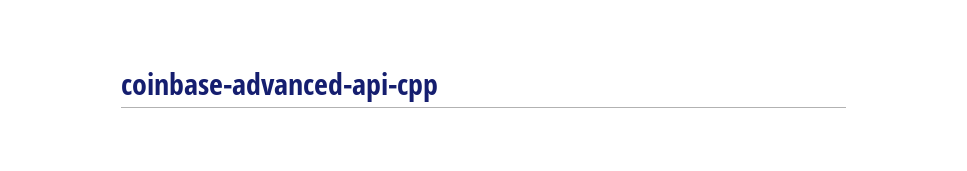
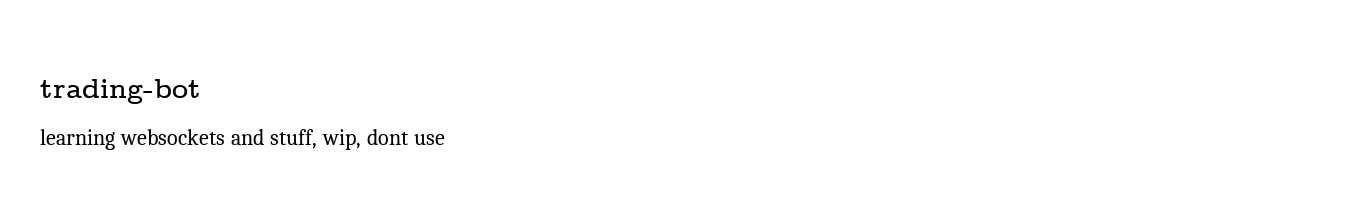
[121,72,438,102] coinbase-advanced-api-cpp -> [40,79,201,104] [40,129,445,150] trading-bot // learning websockets and stuff, wip, dont use

